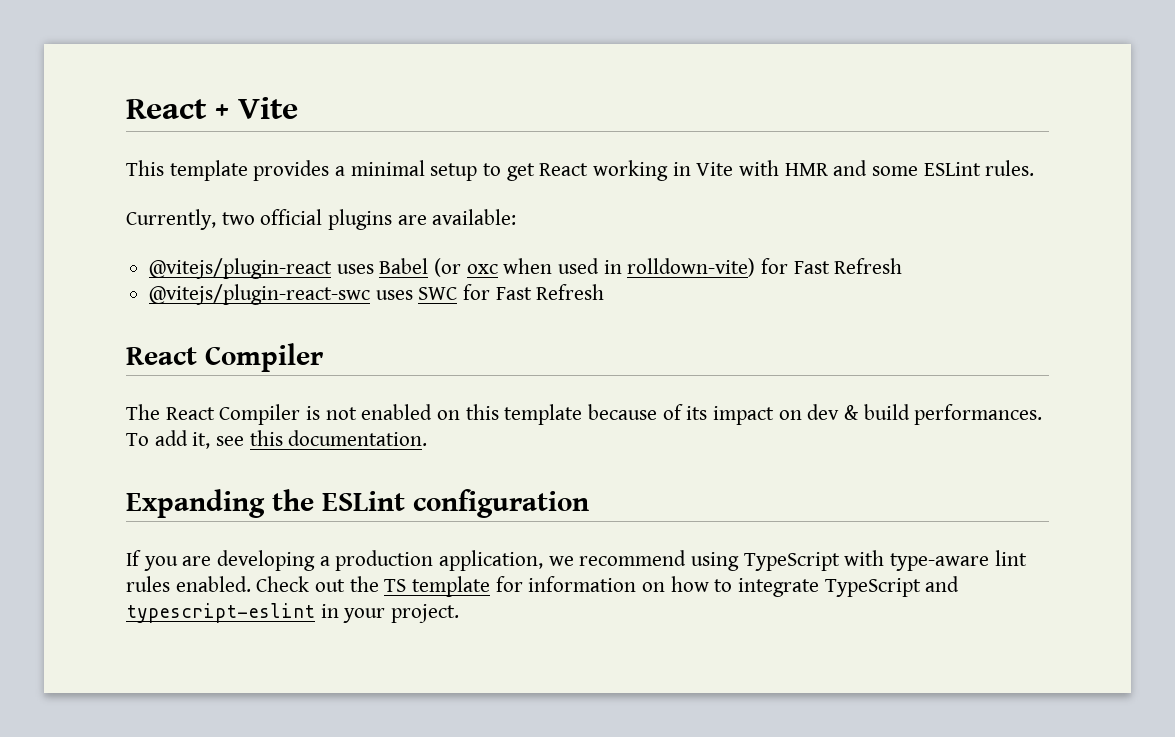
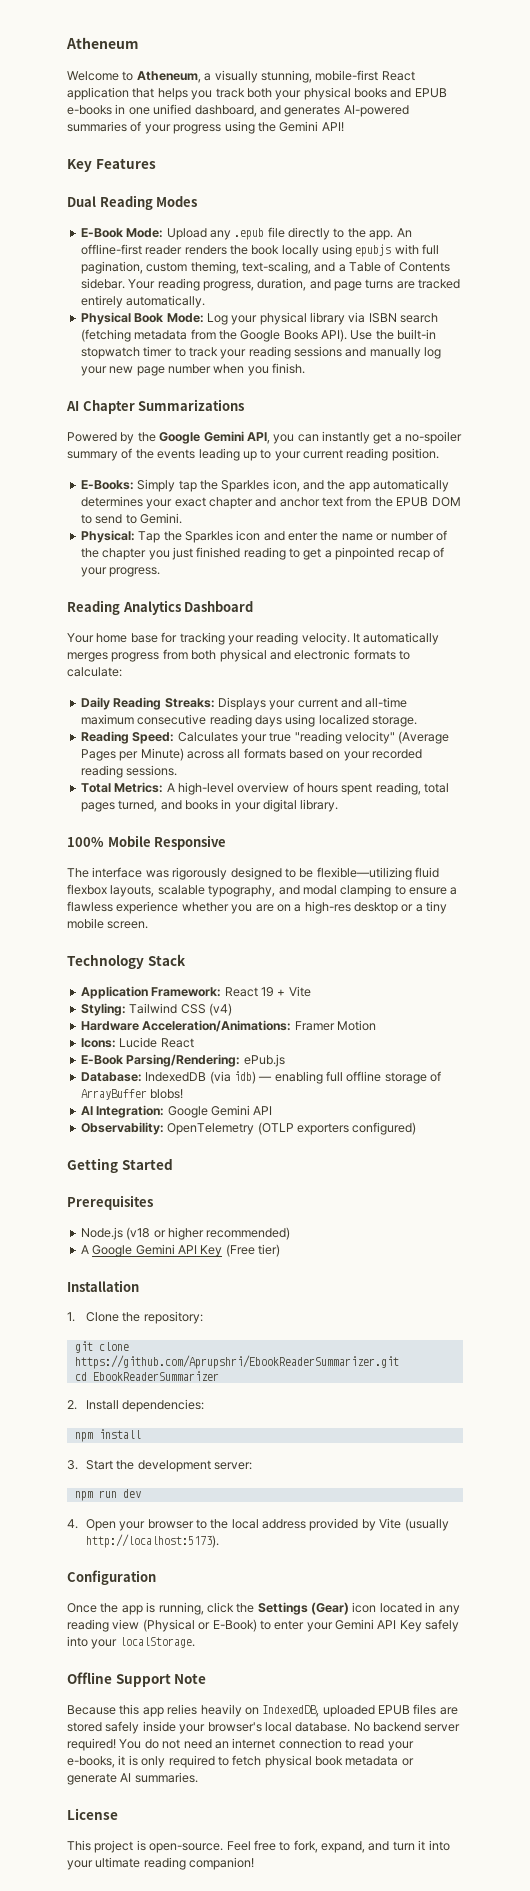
[126,97,298,119] [126,160,1035,181] [126,209,517,230] [149,258,903,279] [149,284,605,305] [126,343,323,372] [126,404,1043,425] [126,430,428,449] [126,489,589,518] [126,550,1027,571] [126,576,960,597] [126,603,460,623] React + Vite // This template provides a minimal setup to get React working in Vite with HMR and some ESLint rules. // Currently, two official plugins are available: // @vitejs/plugin-react uses Babel (or oxc when used in rolldown-vite) for Fast Refresh // @vitejs/plugin-react-swc uses SWC for Fast Refresh // React Compiler // The React Compiler is not enabled on this template because of its impact on dev & build performances. To add it, see this documentation. // Expanding the ESLint configuration // If you are developing a production application, we recommend using TypeScript with type-aware lint rules enabled. Check out the TS template for information on how to integrate TypeScript and typescript-eslint in your project. -> [66,37,139,49] [67,70,415,83] [67,87,447,100] [67,104,409,117] [67,121,344,134] [67,158,156,172] [67,195,198,210] [80,227,412,240] [80,244,440,257] [80,261,450,274] [80,278,461,291] [80,295,206,308] [80,312,439,325] [80,329,437,342] [80,346,442,359] [80,363,305,376] [66,399,245,414] [67,431,463,444] [67,448,439,461] [80,479,450,492] [80,496,461,509] [80,513,182,524] [80,530,447,543] [80,547,444,560] [80,567,161,577] [67,600,254,615] [67,632,440,645] [67,649,410,662] [67,667,122,677] [80,697,408,710] [80,714,417,727] [80,731,450,744] [80,748,423,761] [80,765,178,778] [80,782,450,795] [80,799,339,812] [67,835,227,850] [67,867,439,880] [67,884,458,897] [67,901,448,914] [67,918,149,929] [67,954,186,969] [80,986,311,999] [80,1003,232,1016] [80,1020,376,1032] [80,1037,194,1048] [80,1054,285,1067] [80,1071,442,1084] [80,1089,184,1100] [80,1105,273,1118] [80,1122,417,1135] [67,1158,173,1173] [67,1195,153,1210] [80,1227,291,1240] [80,1244,280,1257] [67,1280,139,1292] [67,1311,203,1324] [74,1341,129,1353] [74,1355,399,1369] [74,1371,219,1381] [67,1399,205,1412] [74,1429,141,1442] [67,1460,252,1472] [74,1489,141,1501] [67,1518,449,1531] [85,1534,219,1548] [67,1570,156,1585] [67,1602,460,1615] [67,1619,460,1632] [67,1636,195,1649] [67,1672,207,1687] [67,1704,458,1717] [67,1721,461,1734] [67,1738,414,1751] [67,1755,414,1768] [67,1772,198,1785] [67,1808,118,1820] [67,1840,450,1853] [67,1857,255,1870] Atheneum // Welcome to Atheneum, a visually stunning, mobile-first React application that helps you track both your physical books and EPUB e-books in one unified dashboard, and generates AI-powered summaries of your progress using the Gemini API! // Key Features // Dual Reading Modes // E-Book Mode: Upload any .epub file directly to the app. An offline-first reader renders the book locally using epubjs with full pagination, custom theming, text-scaling, and a Table of Contents sidebar. Your reading progress, duration, and page turns are tracked entirely automatically. // Physical Book Mode: Log your physical library via ISBN search (fetching metadata from the Google Books API). Use the built-in stopwatch timer to track your reading sessions and manually log your new page number when you finish. // AI Chapter Summarizations // Powered by the Google Gemini API, you can instantly get a no-spoiler summary of the events leading up to your current reading position. // E-Books: Simply tap the Sparkles icon, and the app automatically determines your exact chapter and anchor text from the EPUB DOM to send to Gemini. // Physical: Tap the Sparkles icon and enter the name or number of the chapter you just finished reading to get a pinpointed recap of your progress. // Reading Analytics Dashboard // Your home base for tracking your reading velocity. It automatically merges progress from both physical and electronic formats to calculate: // Daily Reading Streaks: Displays your current and all-time maximum consecutive reading days using localized storage. // Reading Speed: Calculates your true "reading velocity" (Average Pages per Minute) across all formats based on your recorded reading sessions. // Total Metrics: A high-level overview of hours spent reading, total pages turned, and books in your digital library. // 100% Mobile Responsive // The interface was rigorously designed to be flexible—utilizing fluid flexbox layouts, scalable typography, and modal clamping to ensure a flawless experience whether you are on a high-res desktop or a tiny mobile screen. // Technology Stack // Application Framework: React 19 + Vite // Styling: Tailwind CSS (v4) // Hardware Acceleration/Animations: Framer Motion // Icons: Lucide React // E-Book Parsing/Rendering: ePub.js // Database: IndexedDB (via idb) — enabling full offline storage of ArrayBuffer blobs! // AI Integration: Google Gemini API // Observability: OpenTelemetry (OTLP exporters configured) // Getting Started // Prerequisites // Node.js (v18 or higher recommended) // A Google Gemini API Key (Free tier) // Installation // 1. Clone the repository: // git clone https://github.com/Aprupshri/EbookReaderSummarizer.git // cd EbookReaderSummarizer // 2. Install dependencies: // npm install // 3. Start the development server: // npm run dev // 4. Open your browser to the local address provided by Vite (usually http://localhost:5173). // Configuration // Once the app is running, click the Settings (Gear) icon located in any reading view (Physical or E-Book) to enter your Gemini API Key safely into your localStorage. // Offline Support Note // Because this app relies heavily on IndexedDB, uploaded EPUB files are stored safely inside your browser's local database. No backend server required! You do not need an internet connection to read your e-books, it is only required to fetch physical book metadata or generate AI summaries. // License // This project is open-source. Feel free to fork, expand, and turn it into your ultimate reading companion!

